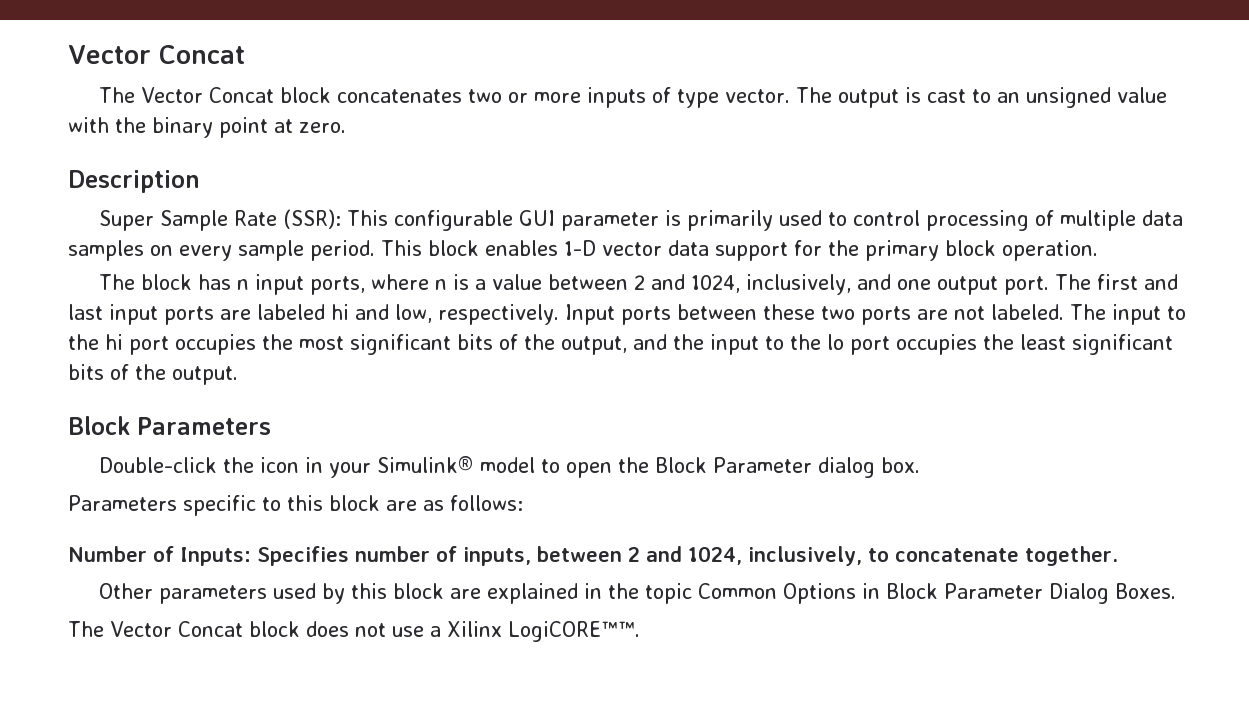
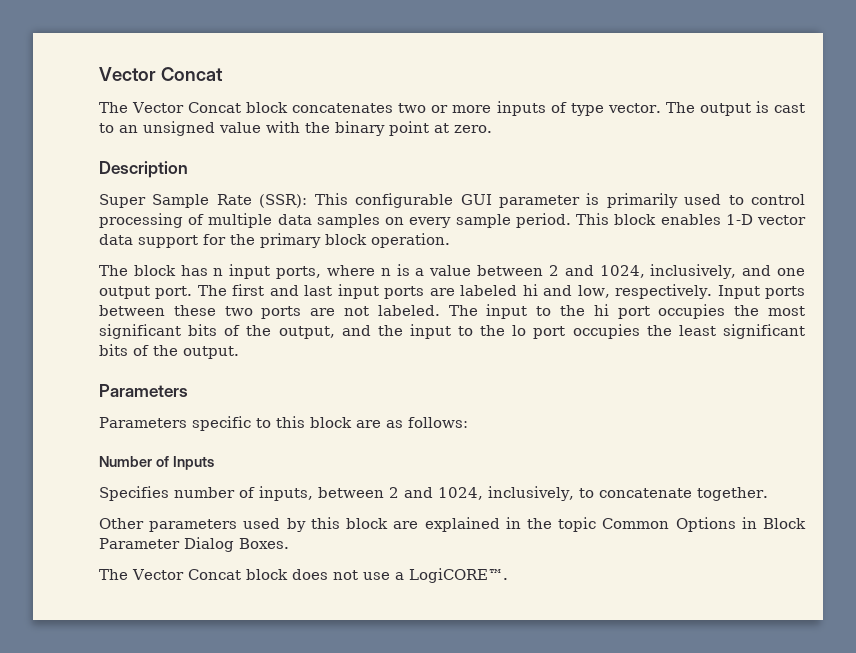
[68,416,271,435] [99,456,921,478] Block Parameters // Double-click the icon in your Simulink® model to open the Block Parameter dialog box. -> [99,384,188,397] Parameters
[180,547,251,566] Inputs: -> [172,456,214,470] Inputs //
[446,621,640,642] Xilinx LogiCORE™™. -> [408,568,508,583] LogiCORE™.

